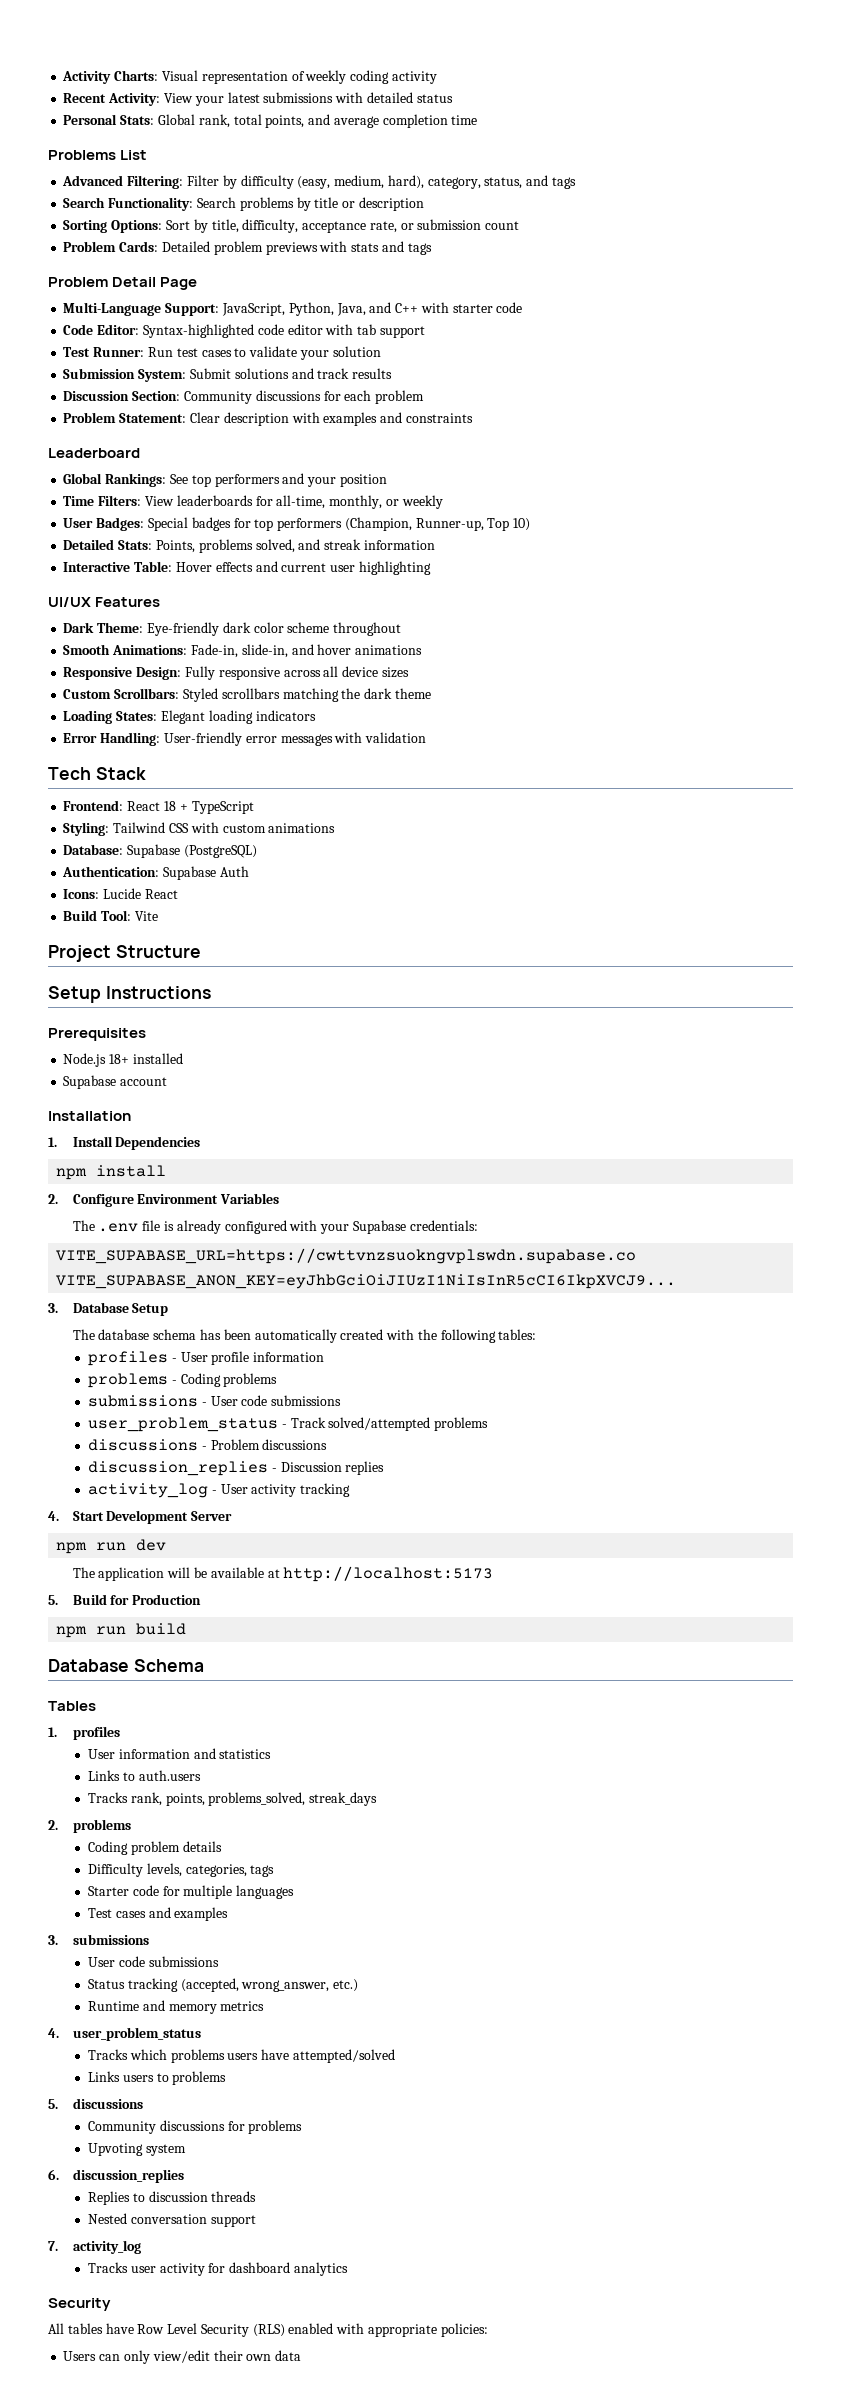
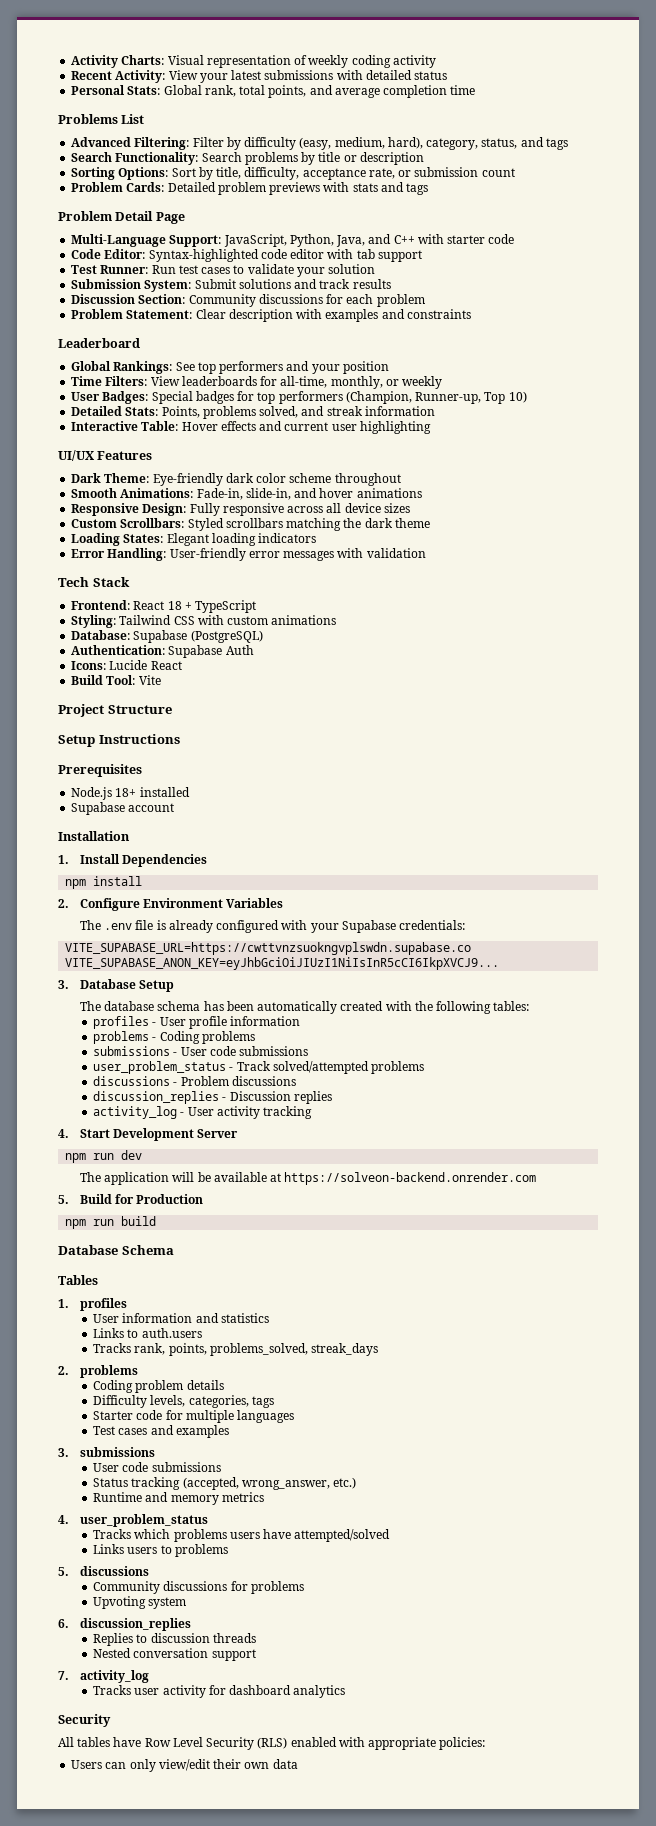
[283,1566,494,1582] http://localhost:5173 -> [284,1172,537,1185] https://solveon-backend.onrender.com

